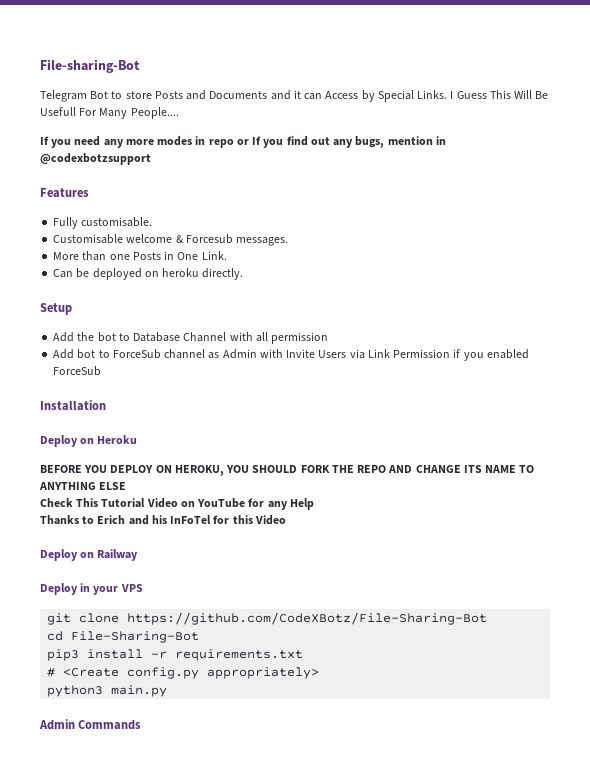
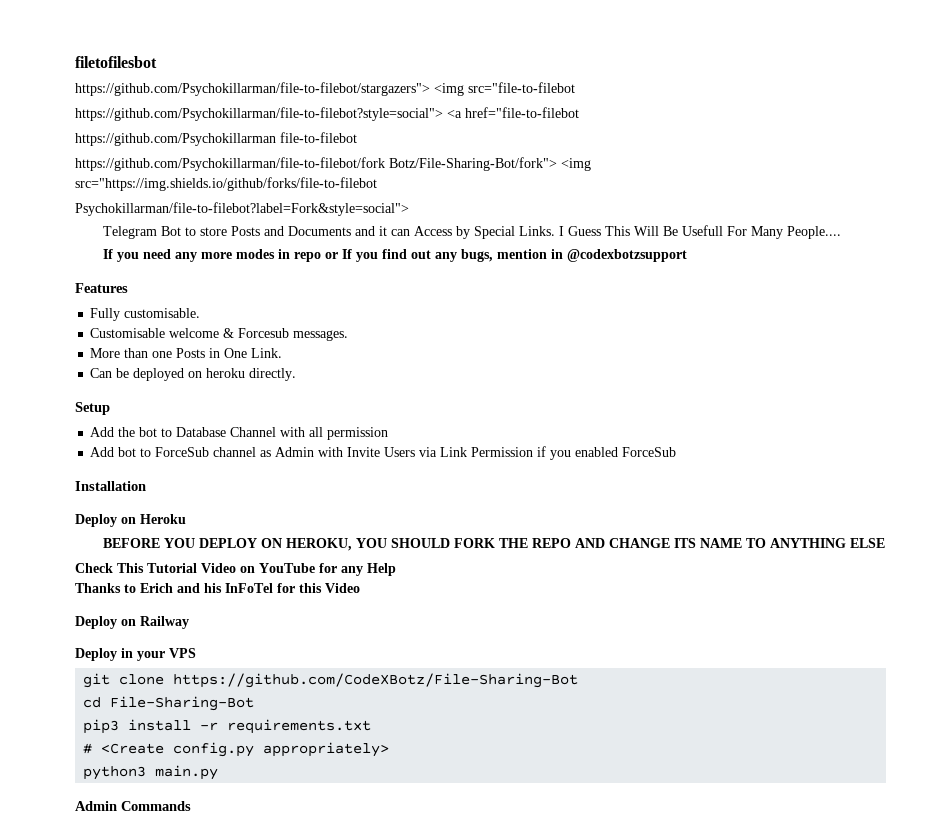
[40,59,140,73] File-sharing-Bot -> [75,56,157,68] [75,82,575,96] [75,107,579,121] [75,132,357,146] [75,157,591,171] [75,177,377,191] [75,202,409,216] filetofilesbot // https://github.com/Psychokillarman/file-to-filebot/stargazers"> <img src="file-to-filebot // https://github.com/Psychokillarman/file-to-filebot?style=social"> <a href="file-to-filebot // https://github.com/Psychokillarman file-to-filebot // https://github.com/Psychokillarman/file-to-filebot/fork Botz/File-Sharing-Bot/fork"> <img src="https://img.shields.io/github/forks/file-to-filebot // Psychokillarman/file-to-filebot?label=Fork&style=social">

